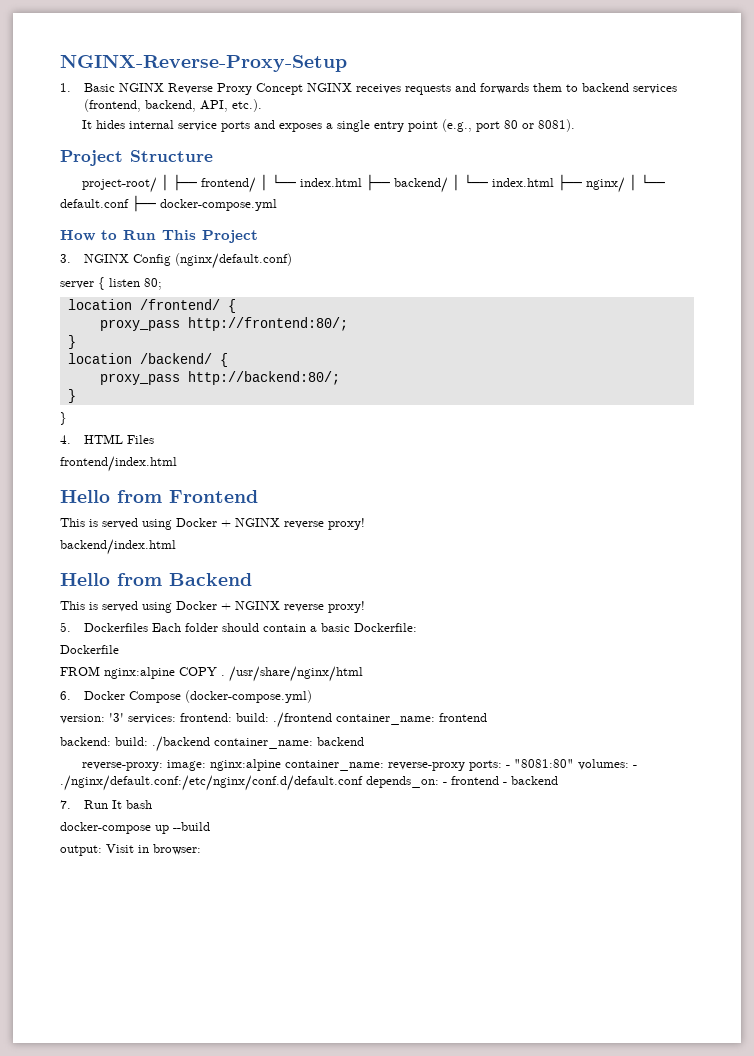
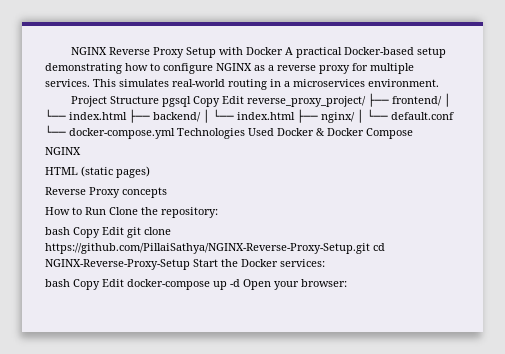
[60,55,347,72] [60,83,677,95] [83,99,262,112] [82,119,576,132] [60,150,213,166] [82,174,170,193] NGINX-Reverse-Proxy-Setup // 1. Basic NGINX Reverse Proxy Concept NGINX receives requests and forwards them to backend services (frontend, backend, API, etc.). // It hides internal service ports and exposes a single entry point (e.g., port 80 or 8081). // Project Structure // project-root/ │ -> [70,47,446,58] [45,63,414,74] [45,79,439,90] [70,96,366,107] NGINX Reverse Proxy Setup with Docker A practical Docker-based setup demonstrating how to configure NGINX as a reverse proxy for multiple services. This simulates real-world routing in a microservices environment. // Project Structure pgsql Copy Edit reverse_proxy_project/
[132,195,156,212] ├── -> [45,125,66,136] └──
[60,230,258,243] [60,253,292,269] [60,277,162,290] [67,299,236,313] [99,317,348,331] [67,335,76,349] [67,353,228,367] [99,371,340,385] [67,389,76,403] [60,412,67,425] [60,434,154,444] [60,456,177,472] [60,490,258,503] [60,518,365,530] [60,539,176,555] [60,573,252,586] [60,601,365,613] [60,622,417,632] [60,645,119,654] [60,666,363,682] [60,690,312,703] [60,712,487,728] [60,736,364,752] [82,759,638,771] [60,775,558,791] [60,800,152,809] [60,822,210,834] [60,844,149,856] // How to Run This Project // 3. NGINX Config (nginx/default.conf) // server { listen 80; // location /frontend/ { // proxy_pass http://frontend:80/; // } // location /backend/ { // proxy_pass http://backend:80/; // } // } // 4. HTML Files // frontend/index.html // Hello from Frontend // This is served using Docker + NGINX reverse proxy! // backend/index.html // Hello from Backend // This is served using Docker + NGINX reverse proxy! // 5. Dockerfiles Each folder should contain a basic Dockerfile: // Dockerfile // FROM nginx:alpine COPY . /usr/share/nginx/html // 6. Docker Compose (docker-compose.yml) // version: '3' services: frontend: build: ./frontend container_name: frontend // backend: build: ./backend container_name: backend // reverse-proxy: image: nginx:alpine container_name: reverse-proxy ports: - "8081:80" volumes: - ./nginx/default.conf:/etc/nginx/conf.d/default.conf depends_on: - frontend - backend // 7. Run It bash // docker-compose up --build // output: Visit in -> [177,128,413,139] [45,147,81,155] [45,166,150,178] [45,187,167,198] [45,207,218,218] [45,227,171,238] [45,243,385,254] [45,259,325,270] [45,279,299,290] Technologies Used Docker & Docker Compose // NGINX // HTML (static pages) // Reverse Proxy concepts // How to Run Clone the repository: // bash Copy Edit git clone https://github.com/PillaiSathya/NGINX-Reverse-Proxy-Setup.git cd NGINX-Reverse-Proxy-Setup Start the Docker services: // bash Copy Edit docker-compose up -d Open your

